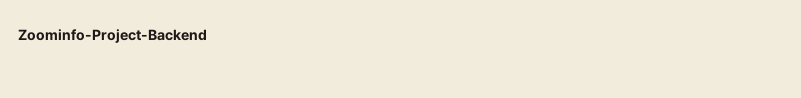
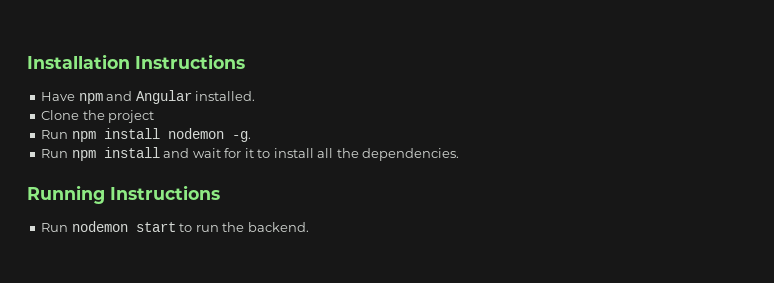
[18,29,207,43] Zoominfo-Project-Backend -> [27,54,245,69] [41,90,256,104] [41,110,155,123] [41,128,251,142] [41,147,460,161] [27,185,220,204] [41,221,309,232] Installation Instructions // Have npm and Angular installed. // Clone the project // Run npm install nodemon -g. // Run npm install and wait for it to install all the dependencies. // Running Instructions // Run nodemon start to run the backend.

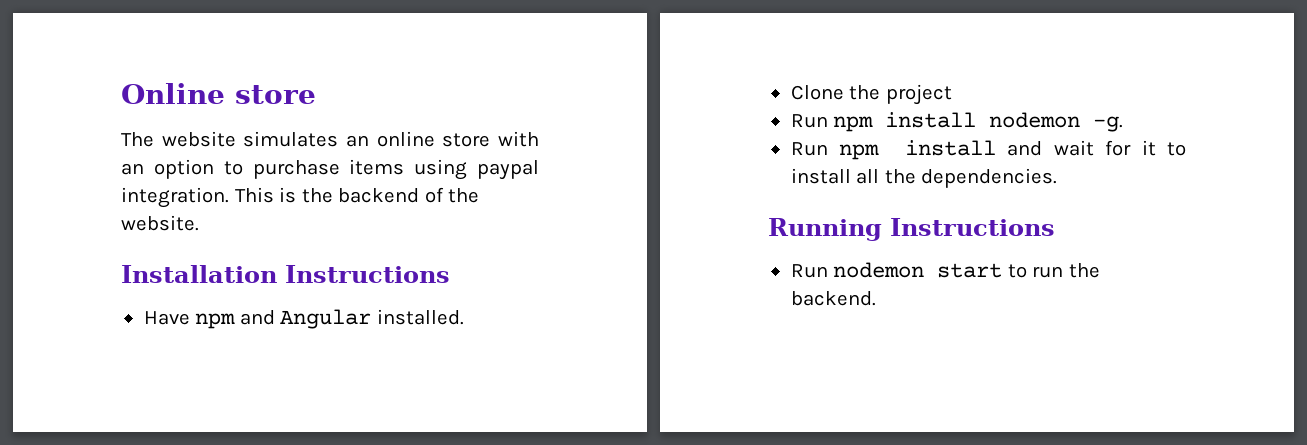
(27, 61) none -> [121,83,316,104] [121,131,539,147] [121,159,539,180] [121,187,480,208] [121,215,199,231] Online store // The website simulates an online store with an option to purchase items using paypal integration. This is the backend of the website. //

